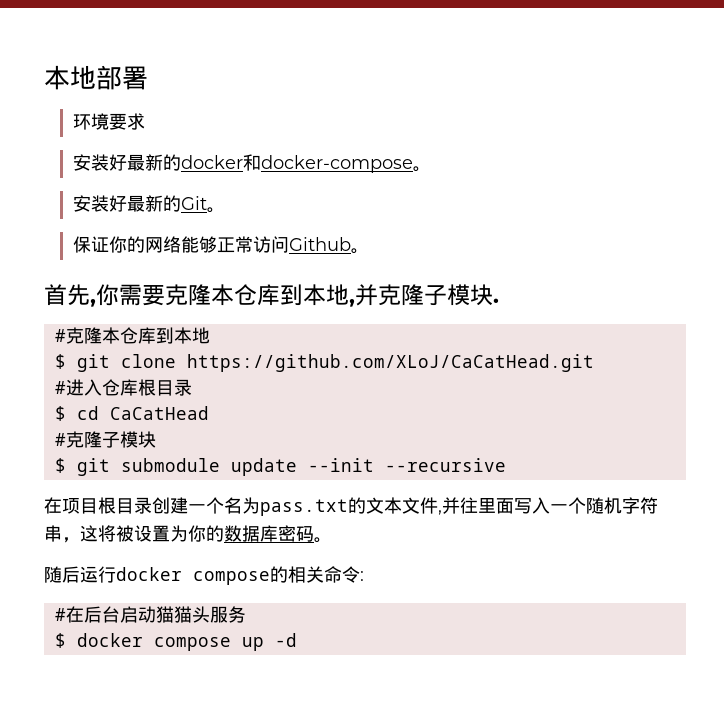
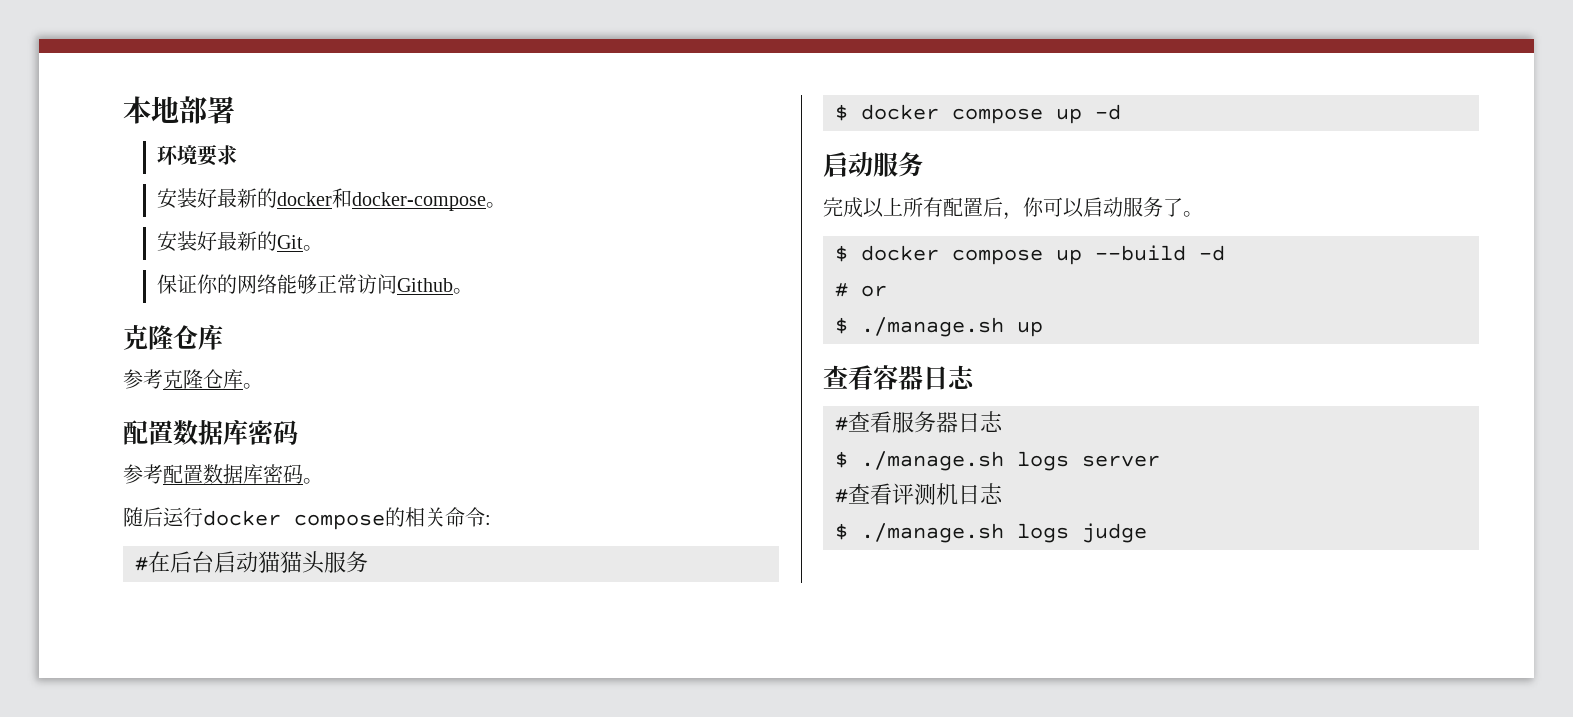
[44,284,499,307] [54,327,210,344] [54,354,594,372] [54,379,192,396] [54,406,209,421] [54,431,156,448] [54,458,506,476] [44,497,658,516] [44,525,224,543] 首先,你需要克隆本仓库到本地,并克隆子模块. // #克隆本仓库到本地 // $ git clone https://github.com/XLoJ/CaCatHead.git // #进入仓库根目录 // $ cd CaCatHead // #克隆子模块 // $ git submodule update --init --recursive // 在项目根目录创建一个名为pass.txt的文本文件,并往里面写入一个随机字符串，这将被设置为你的 -> [123,324,223,350] [123,369,263,389] [123,419,298,445] [123,464,203,484] 克隆仓库 // 参考克隆仓库。 // 配置数据库密码 // 参考配置
(297, 640) none -> [823,152,923,177] [823,197,1203,220] [835,245,1225,265] [835,283,887,297] [835,317,1043,337] [823,365,975,390] [835,411,1003,433] [835,451,1160,471] [835,483,1003,505] [835,523,1147,543] // 启动服务 // 完成以上所有配置后，你可以启动服务了。 // $ docker compose up --build -d // # or // $ ./manage.sh up // 查看容器日志 // #查看服务器日志 // $ ./manage.sh logs server // #查看评测机日志 // $ ./manage.sh logs judge

